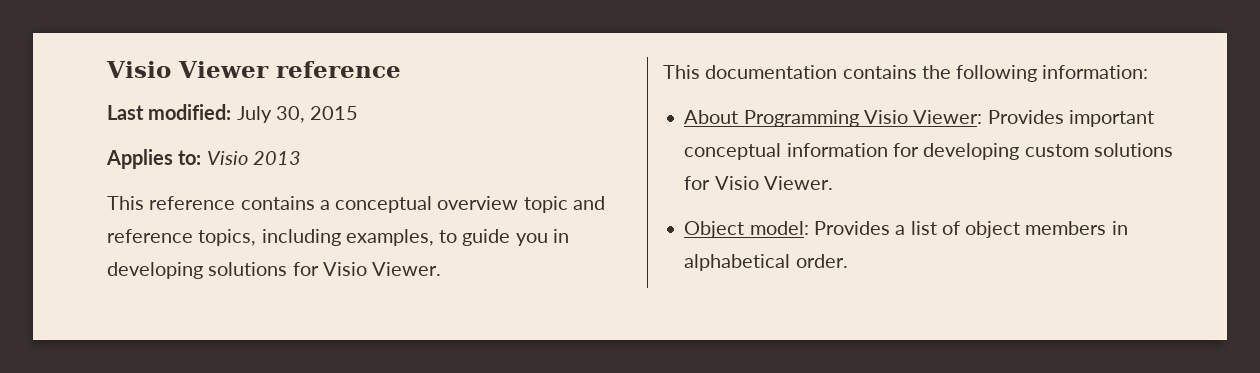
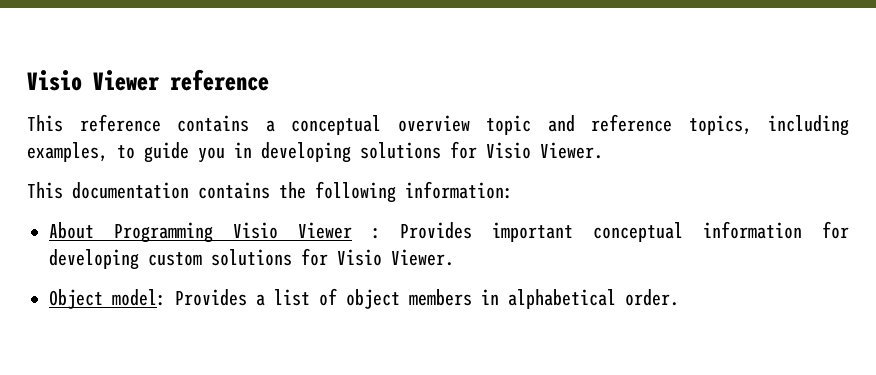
[107,104,359,123] [106,149,301,169] // Last modified: July 30, 2015 // Applies to: Visio 2013 -> (269, 80) none
[913,110,983,124] Viewer: -> [297,222,381,239] Viewer :

